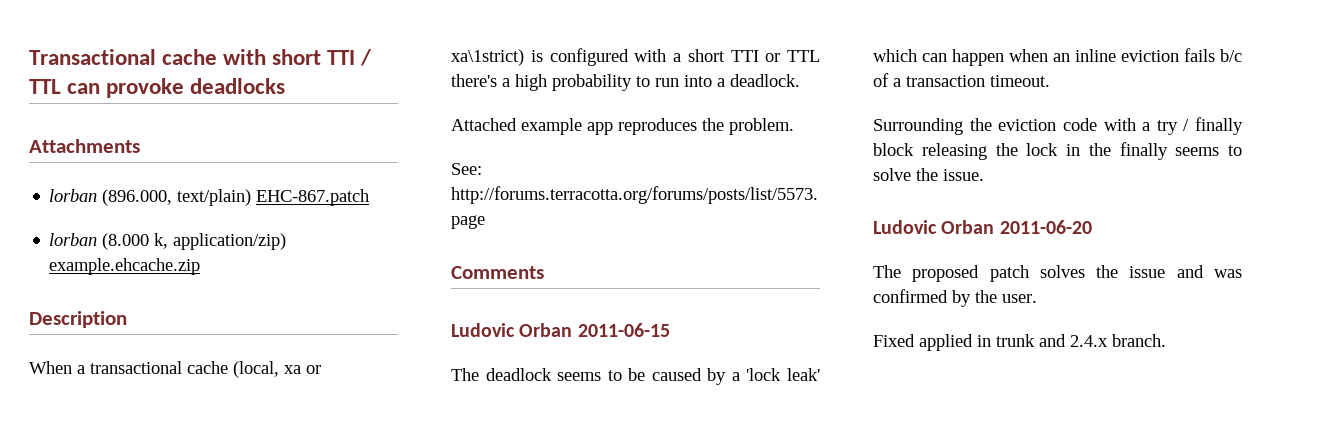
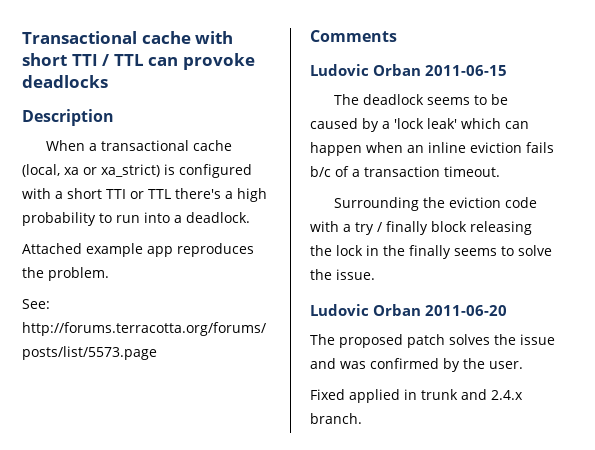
[29,139,140,153] [49,189,370,206] [49,233,287,250] [49,258,201,275] // Attachments // lorban (896.000, text/plain) EHC-867.patch // lorban (8.000 k, application/zip) example.ehcache.zip -> (108, 81) none
[451,49,524,66] xa\1strict) -> [101,164,160,177] xa_strict)

